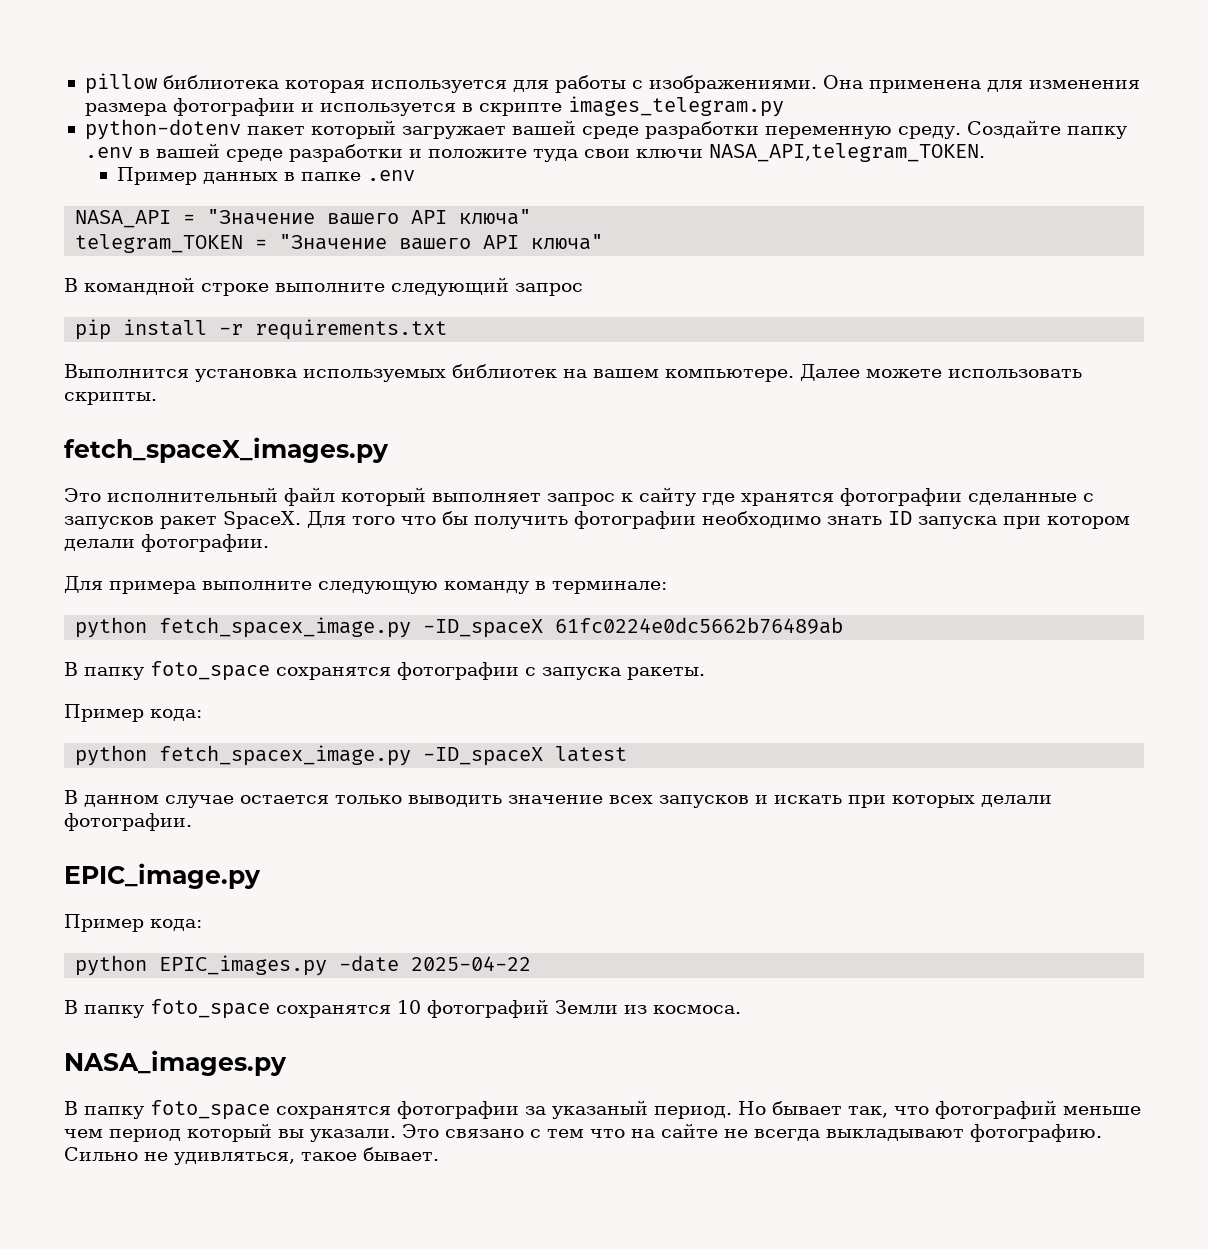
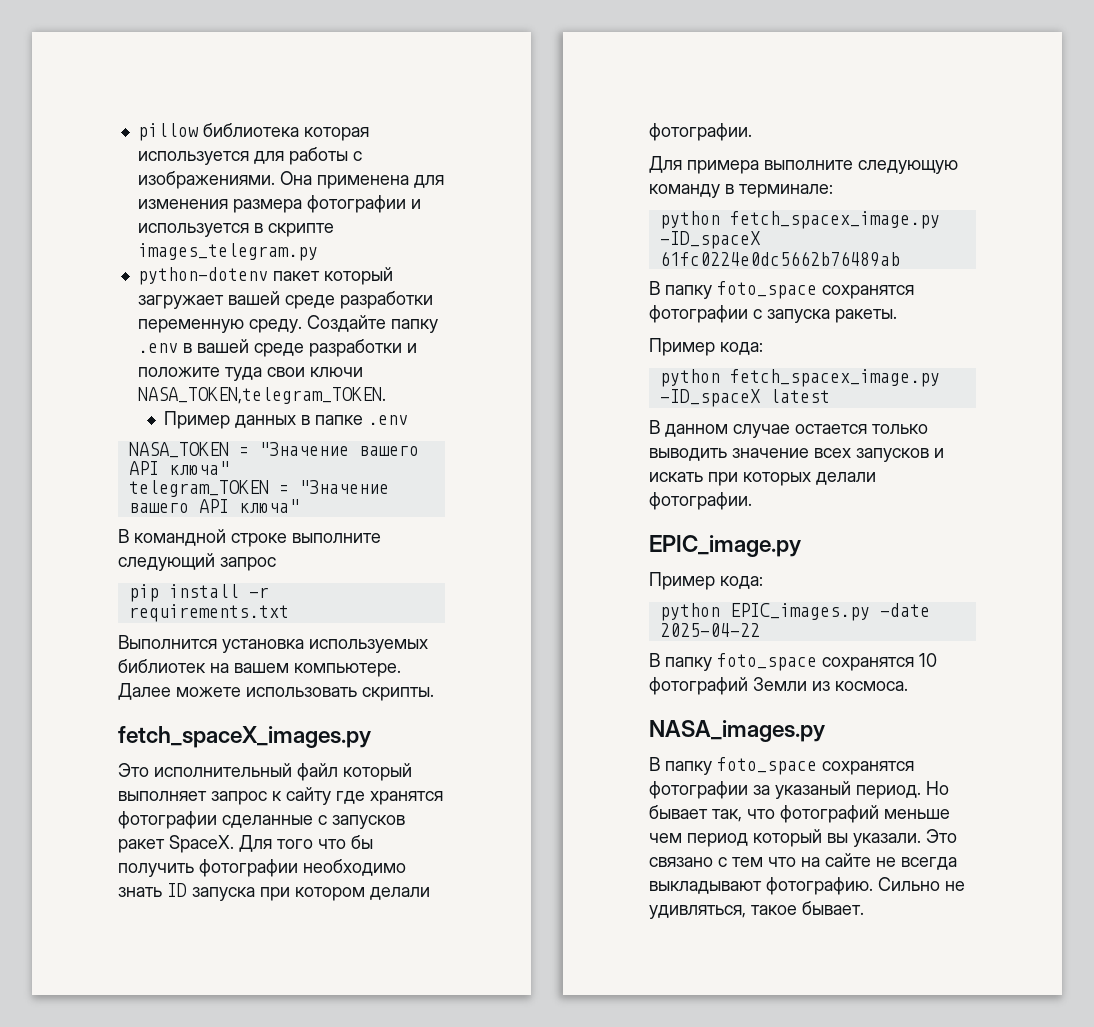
[708,143,985,162] NASA_API,telegram_TOKEN. -> [137,387,386,404] NASA_TOKEN,telegram_TOKEN.
[75,210,172,228] NASA_API -> [128,442,229,458] NASA_TOKEN

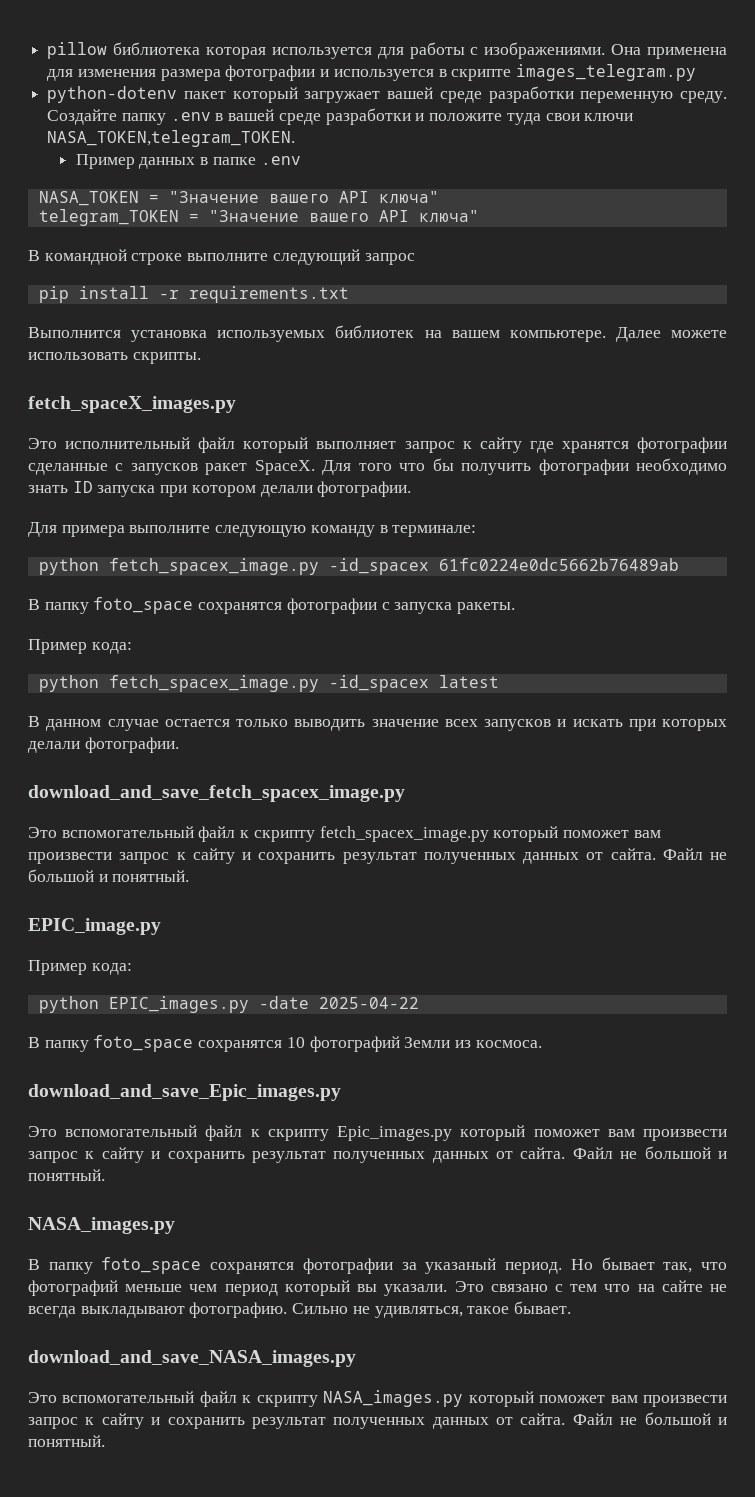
[659,231,761,249] -ID_spaceX -> [328,558,429,575] -id_spacex
[659,389,761,407] -ID_spaceX -> [328,675,429,692] -id_spacex
(752, 501) none -> [28,785,405,802] [28,826,661,842] [28,848,727,864] [28,869,190,882] // download_and_save_fetch_spacex_image.py // Это вспомогательный файл к скрипту fetch_spacex_image.py который поможет вам произвести запрос к сайту и сохранить результат полученных данных от сайта. Файл не большой и понятный.
(908, 686) none -> [28,1084,341,1101] [28,1125,727,1141] [28,1146,727,1163] [28,1169,105,1181] // download_and_save_Epic_images.py // Это вспомогательный файл к скрипту Epic_images.py который поможет вам произвести запрос к сайту и сохранить результат полученных данных от сайта. Файл не большой и понятный.
(864, 908) none -> [28,1350,356,1367] [28,1390,728,1407] [28,1412,727,1429] [28,1435,105,1447] // download_and_save_NASA_images.py // Это вспомогательный файл к скрипту NASA_images.py который поможет вам произвести запрос к сайту и сохранить результат полученных данных от сайта. Файл не большой и понятный.

